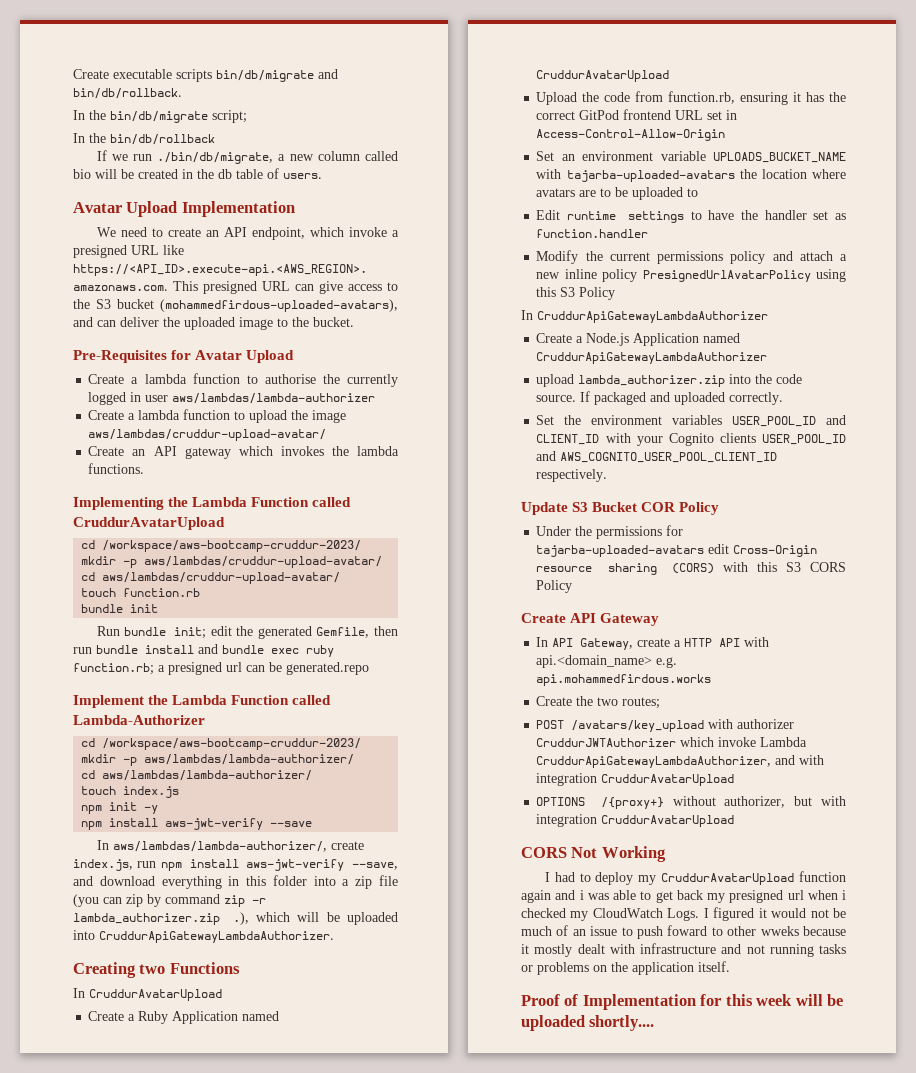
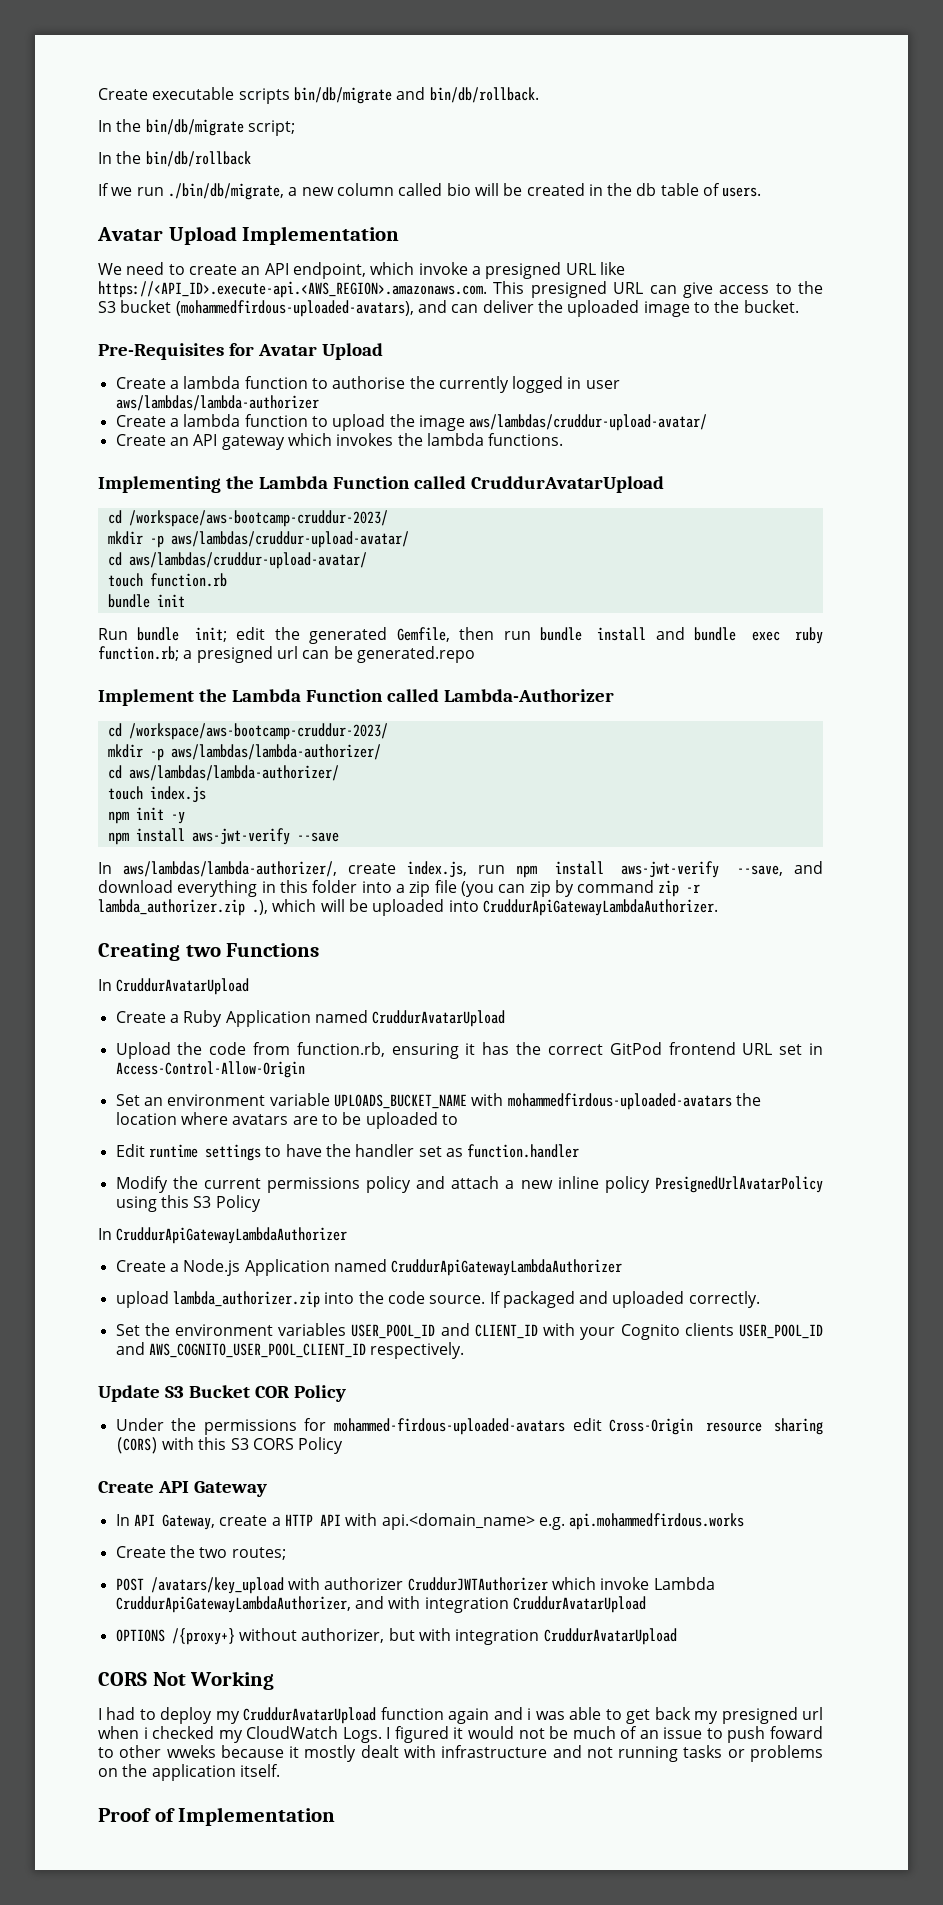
[566,170,735,182] tajarba-uploaded-avatars -> [507,1093,732,1110] mohammedfirdous-uploaded-avatars
[536,545,705,557] tajarba-uploaded-avatars -> [334,1418,566,1435] mohammed-firdous-uploaded-avatars
[700,994,844,1006] [521,1015,655,1031] for this week will be uploaded shortly.... -> (336, 1816) none

